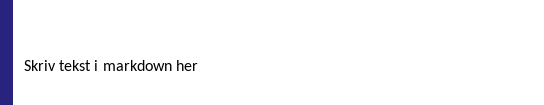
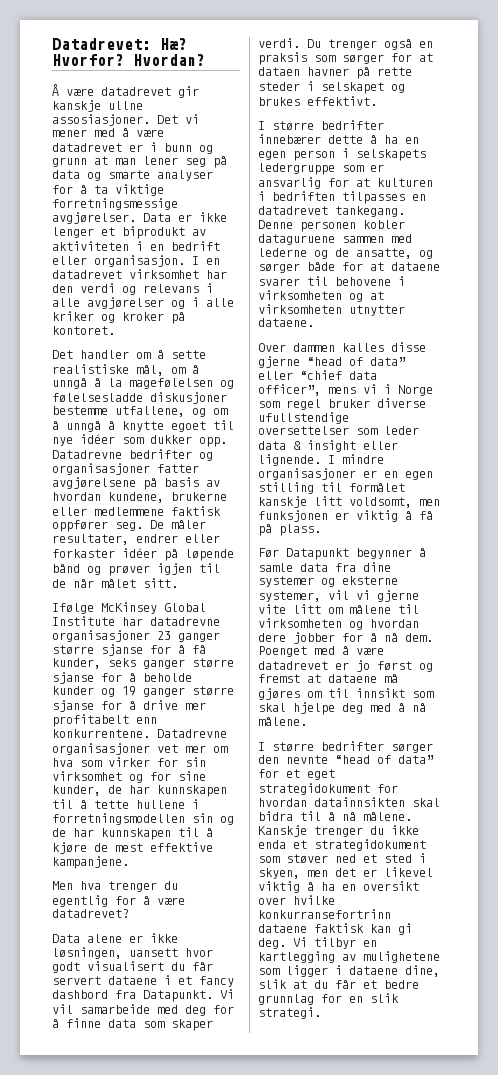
[24,60,198,71] Skriv tekst i markdown her -> [52,38,187,50] [52,54,205,66] [52,84,199,98] [52,100,143,112] [52,114,199,126] [52,128,164,137] [52,142,213,154] [52,156,227,168] [52,170,213,181] [52,184,164,196] [52,198,178,210] [52,212,227,224] [52,226,206,239] [52,241,220,251] [52,255,220,267] [52,269,227,279] [52,283,213,295] [52,297,234,309] [52,311,185,324] [52,326,115,335] [52,350,206,359] [52,364,199,376] [52,378,234,389] [52,392,227,404] [52,406,228,417] [52,420,234,432] [52,434,227,447] [52,449,213,461] [52,463,199,475] [52,477,220,490] [52,492,227,503] [52,506,221,516] [52,520,206,532] [52,534,220,545] [52,548,234,561] [52,563,220,576] [52,578,178,588] [52,602,206,614] [52,616,220,626] [52,630,220,642] [52,644,206,656] [52,658,234,669] [52,672,192,684] [52,686,234,697] [52,700,206,712] [52,714,157,727] [52,729,227,738] [52,743,228,755] [52,757,206,767] [52,771,206,783] [52,785,227,797] [52,799,199,809] [52,813,234,825] [52,827,213,840] [52,842,213,854] [52,856,129,869] [52,881,178,892] [52,895,185,907] [52,909,129,918] [52,933,178,943] [52,947,213,959] [52,961,213,973] [52,975,234,987] [52,989,234,1002] [52,1004,234,1016] [52,1018,213,1031] [258,38,433,50] [258,52,433,65] [258,67,412,79] [258,81,405,94] [258,96,377,106] [258,120,384,131] [258,134,419,144] [258,148,426,161] [258,163,384,175] [258,177,433,189] [258,191,426,204] [258,206,405,217] [258,220,405,232] [258,234,412,245] [258,248,433,259] [258,262,440,273] [258,276,405,286] [258,290,384,302] [258,304,405,316] [258,318,314,327] [258,342,426,352] [258,356,406,368] [258,370,377,380] [258,384,433,396] [258,398,426,410] [258,412,349,424] [258,426,419,435] [258,440,398,452] [258,454,384,466] [258,468,433,480] [258,482,405,494] [258,496,440,508] [258,510,433,522] [258,524,321,536] [258,548,426,560] [258,562,391,572] [258,576,398,587] [258,590,419,602] [258,604,419,614] [258,618,419,630] [258,632,433,644] [258,646,384,657] [258,660,433,672] [258,674,398,683] [258,688,434,700] [258,702,426,715] [258,717,307,726] [258,741,433,753] [258,755,434,764] [258,769,335,780] [258,783,398,795] [258,797,440,807] [258,811,412,821] [258,825,419,837] [258,839,426,851] [258,853,426,864] [258,867,433,879] [258,881,419,893] [258,895,335,905] [258,909,391,919] [258,923,412,935] [258,937,377,949] [258,951,440,963] [258,965,440,977] [258,979,419,989] [258,993,399,1005] [258,1007,321,1019] Datadrevet: Hæ? Hvorfor? Hvordan? // Å være datadrevet gir kanskje ullne assosiasjoner. Det vi mener med å være datadrevet er i bunn og grunn at man lener seg på data og smarte analyser for å ta viktige forretningsmessige avgjørelser. Data er ikke lenger et biprodukt av aktiviteten i en bedrift eller organisasjon. I en datadrevet virksomhet har den verdi og relevans i alle avgjørelser og i alle kriker og kroker på kontoret. // Det handler om å sette realistiske mål, om å unngå å la magefølelsen og følelsesladde diskusjoner bestemme utfallene, og om å unngå å knytte egoet til nye idéer som dukker opp. Datadrevne bedrifter og organisasjoner fatter avgjørelsene på basis av hvordan kundene, brukerne eller medlemmene faktisk oppfører seg. De måler resultater, endrer eller forkaster idéer på løpende bånd og prøver igjen til de når målet sitt. // Ifølge McKinsey Global Institute har datadrevne organisasjoner 23 ganger større sjanse for å få kunder, seks ganger større sjanse for å beholde kunder og 19 ganger større sjanse for å drive mer profitabelt enn konkurrentene. Datadrevne organisasjoner vet mer om hva som virker for sin virksomhet og for sine kunder, de har kunnskapen til å tette hullene i forretningsmodellen sin og de har kunnskapen til å kjøre de mest effektive kampanjene. // Men hva trenger du egentlig for å være datadrevet? // Data alene er ikke løsningen, uansett hvor godt visualisert du får servert dataene i et fancy dashbord fra Datapunkt. Vi vil samarbeide med deg for å finne data som skaper verdi. Du trenger også en praksis som sørger for at dataen havner på rette steder i selskapet og brukes effektivt. // I større bedrifter innebærer dette å ha en egen person i selskapets ledergruppe som er ansvarlig for at kulturen i bedriften tilpasses en datadrevet tankegang. Denne personen kobler dataguruene sammen med lederne og de ansatte, og sørger både for at dataene svarer til behovene i virksomheten og at virksomheten utnytter dataene. // Over dammen kalles disse gjerne “head of data” eller “chief data officer”, mens vi i Norge som regel bruker diverse ufullstendige oversettelser som leder data & insight eller lignende. I mindre organisasjoner er en egen stilling til formålet kanskje litt voldsomt, men funksjonen er viktig å få på plass. // Før Datapunkt begynner å samle data fra dine systemer og eksterne systemer, vil vi gjerne vite litt om målene til virksomheten og hvordan dere jobber for å nå dem. Poenget med å være datadrevet er jo først og fremst at dataene må gjøres om til innsikt som skal hjelpe deg med å nå målene. // I større bedrifter sørger den nevnte “head of data” for et eget strategidokument for hvordan datainnsikten skal bidra til å nå målene. Kanskje trenger du ikke enda et strategidokument som støver ned et sted i skyen, men det er likevel viktig å ha en oversikt over hvilke konkurransefortrinn dataene faktisk kan gi deg. Vi tilbyr en kartlegging av mulighetene som ligger i dataene dine, slik at du får et bedre grunnlag for en slik strategi.

